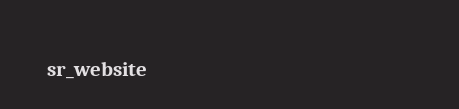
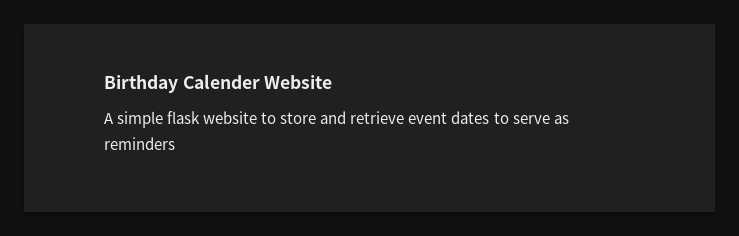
[47,61,147,79] sr_website -> [104,74,333,93] [104,111,569,128] [104,137,175,150] Birthday Calender Website // A simple flask website to store and retrieve event dates to serve as reminders

